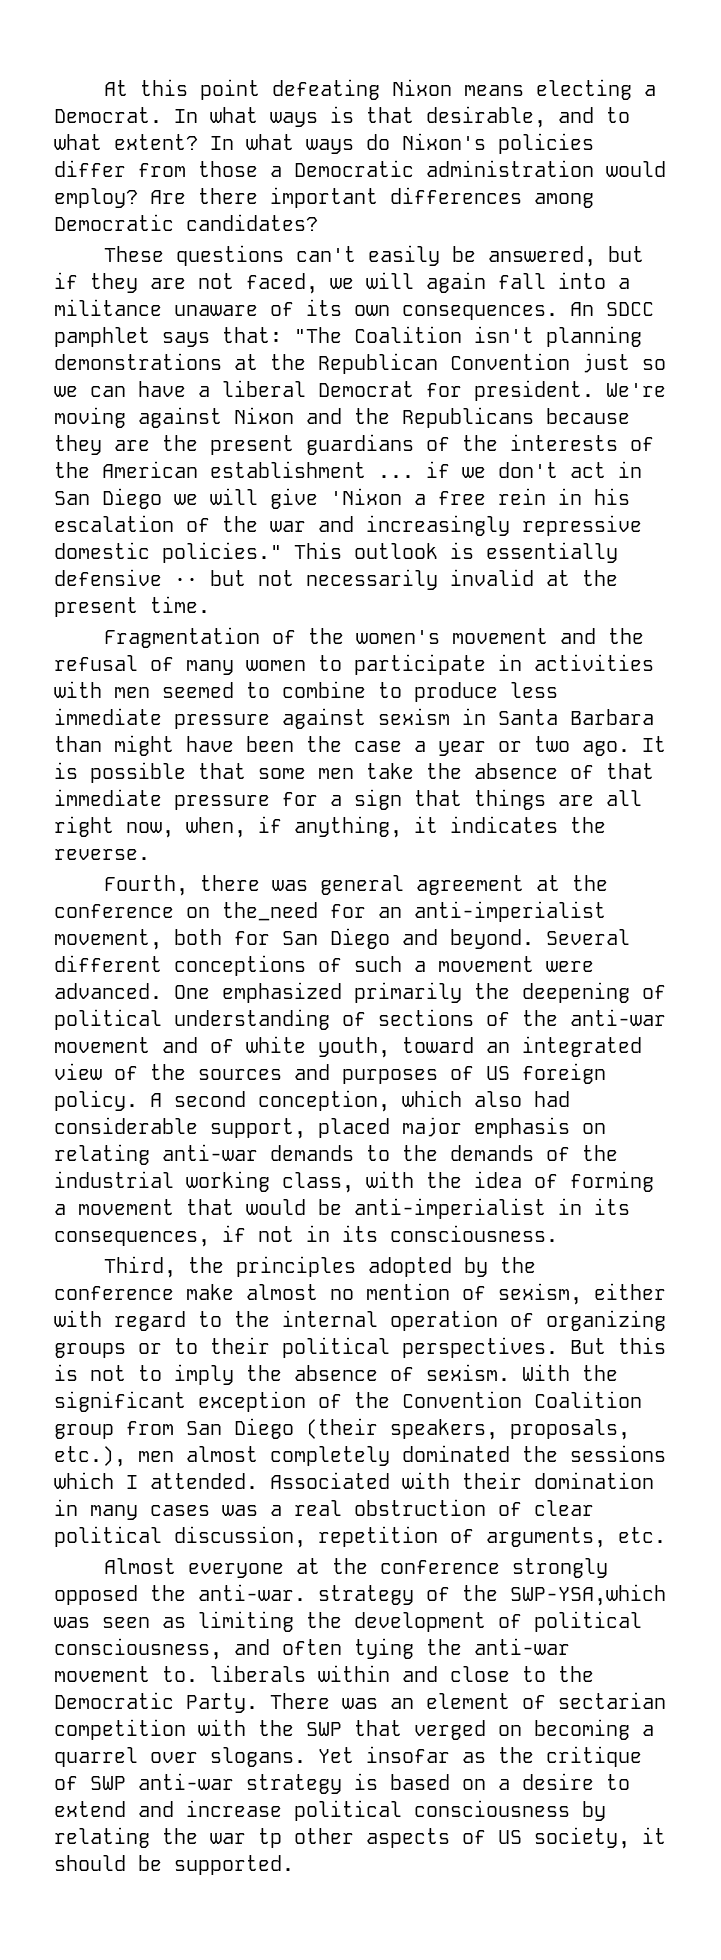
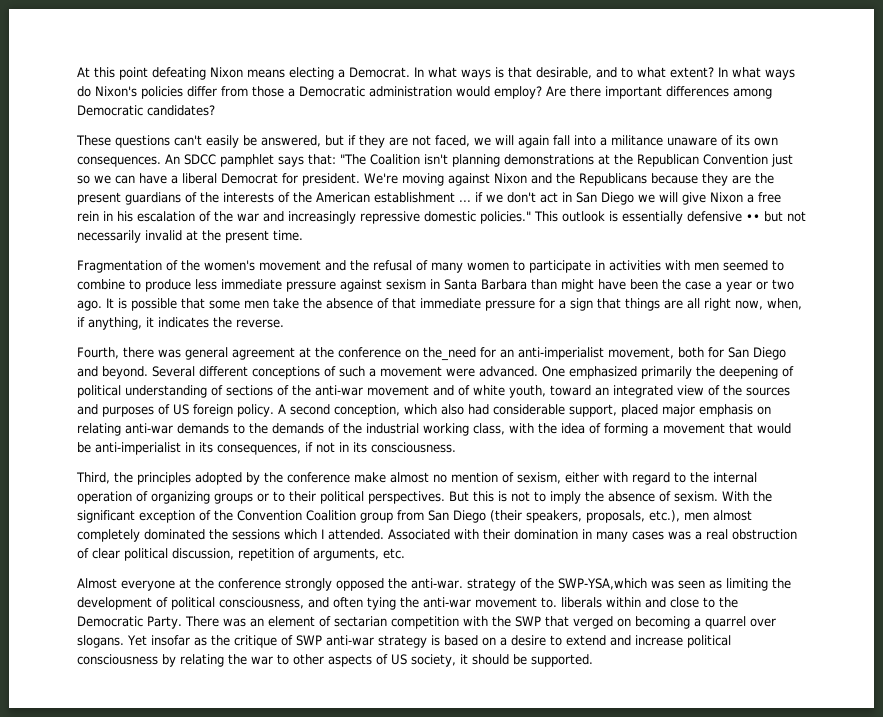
[330,488,402,505] 'Nixon -> [710,192,743,203] Nixon
[258,1828,282,1848] tp -> [277,654,289,665] to

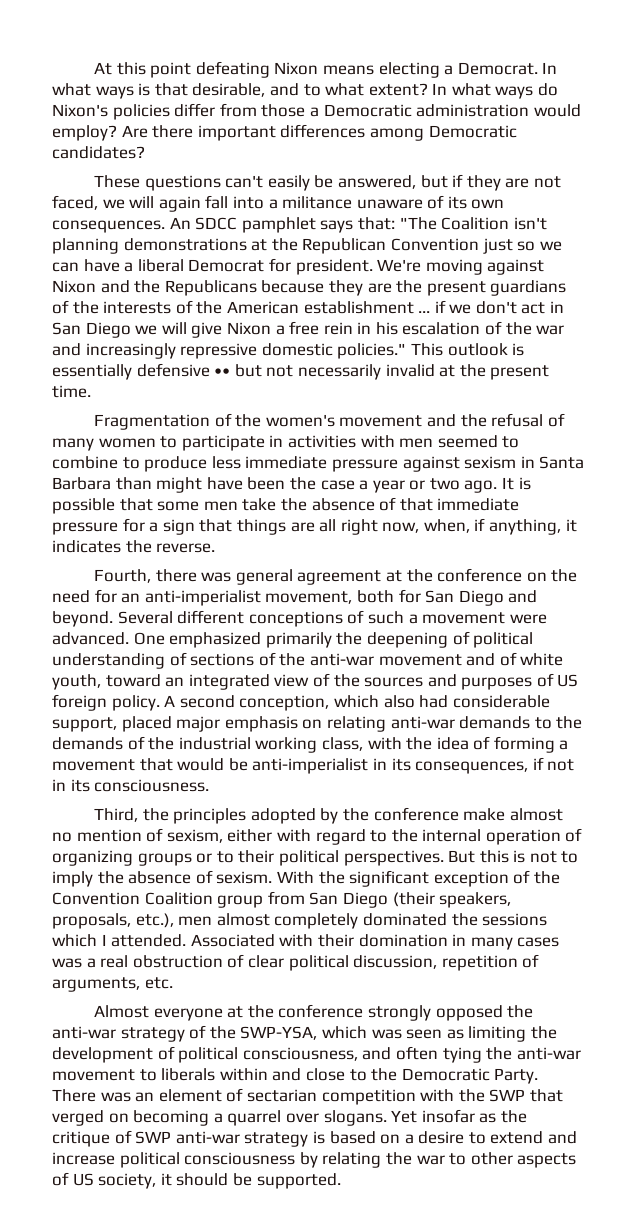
[423,347,476,361] the_need -> [551,569,578,582] [52,590,90,603] the need
[411,578,463,589] anti-war. -> [52,1026,116,1039] anti-war
[557,578,647,590] SWP-YSA,which -> [240,1026,367,1040] SWP-YSA, which
[541,597,557,608] to. -> [139,1069,157,1081] to

